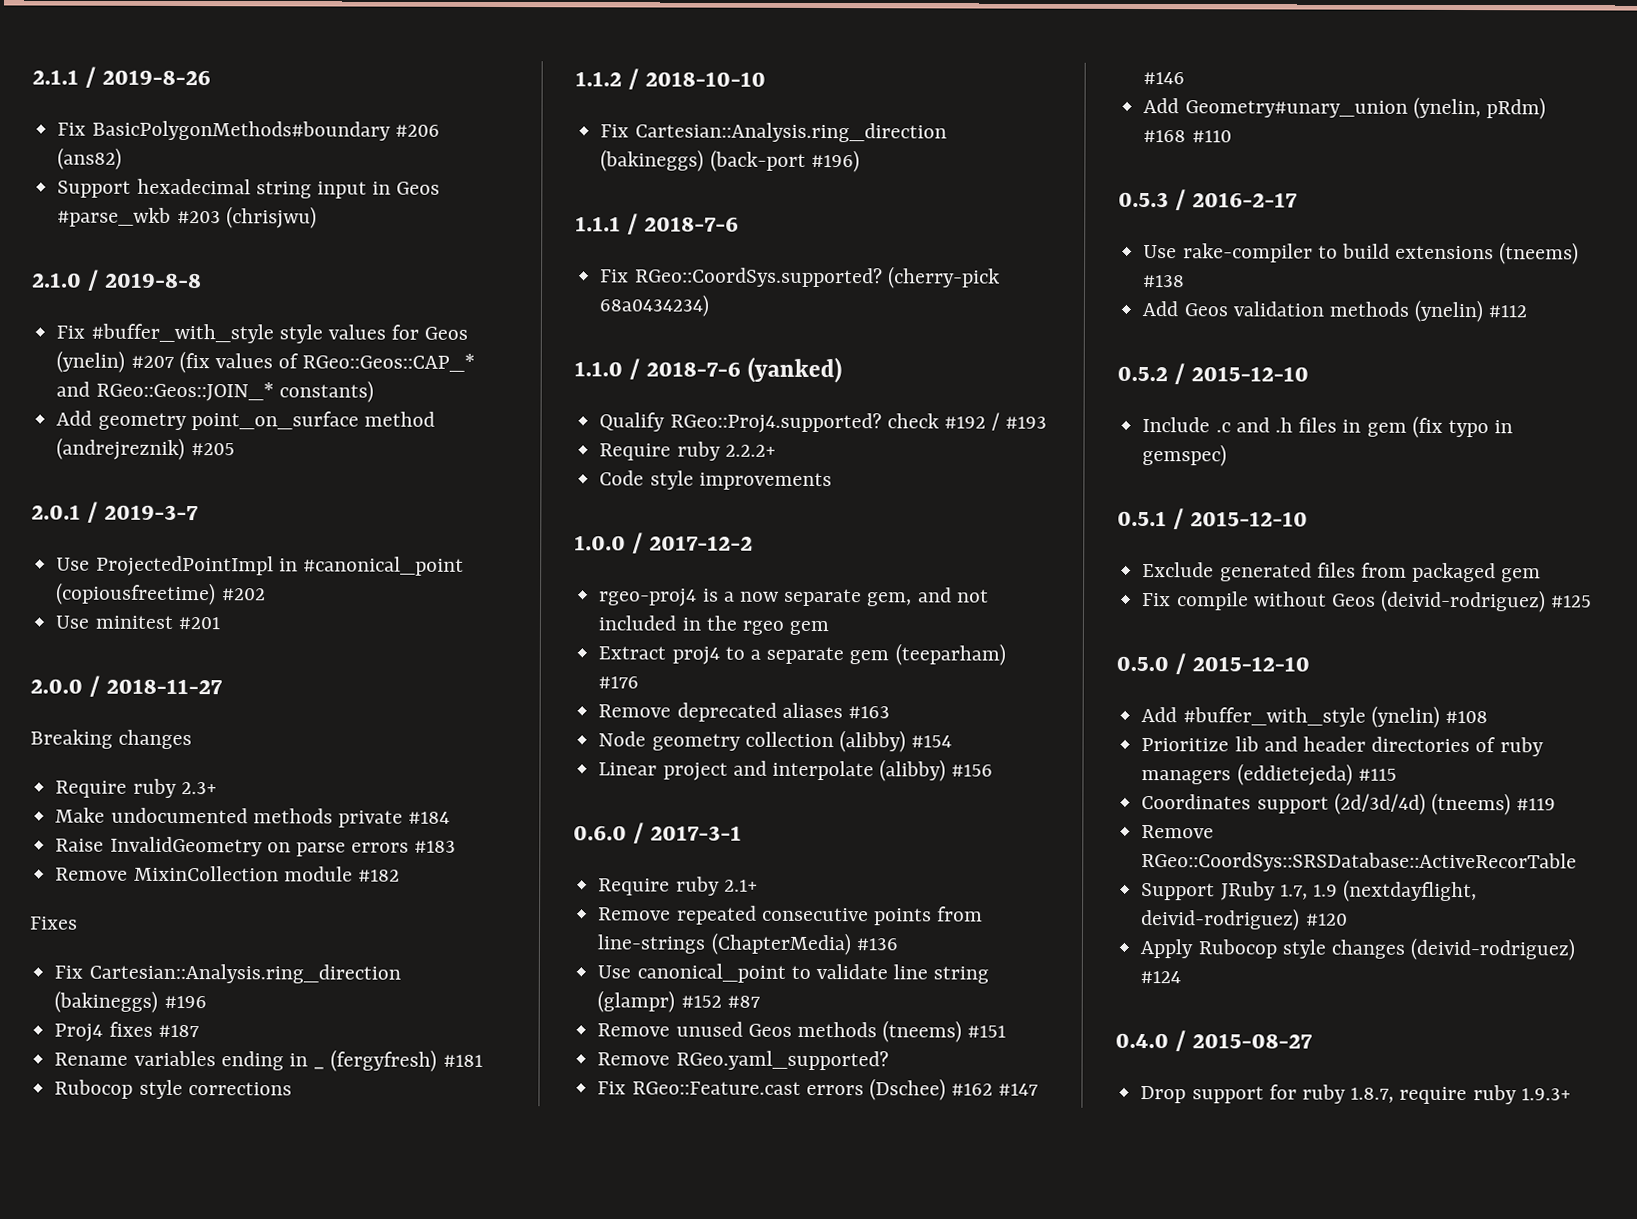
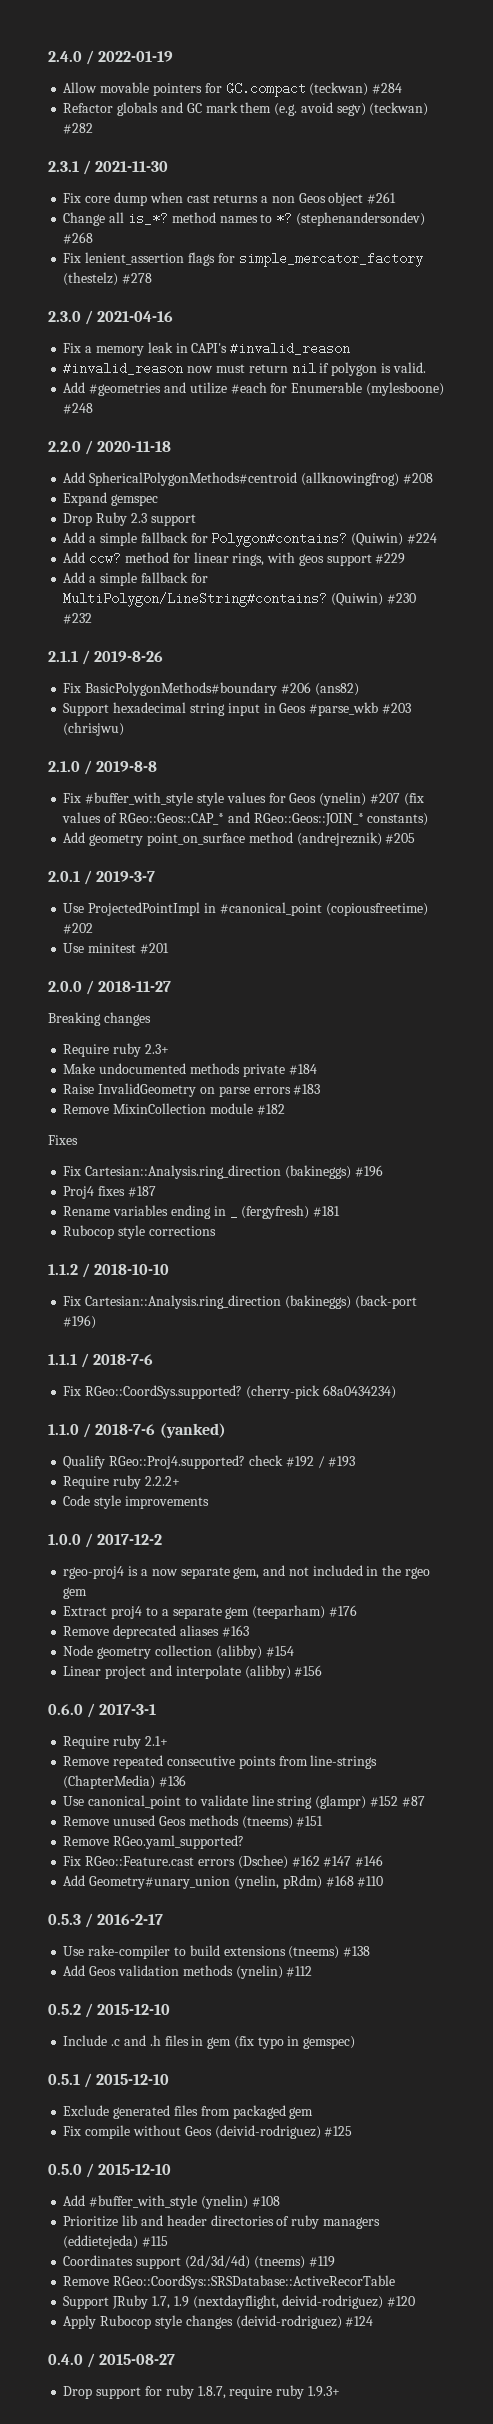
(32, 77) none -> [48,50,174,65] [63,82,403,97] [63,102,429,116] [63,123,94,134] [48,160,169,175] [63,192,397,206] [63,212,425,226] [63,232,94,244] [63,252,423,267] [63,272,153,286] [48,310,174,325] [63,342,351,356] [63,362,426,376] [63,382,444,396] [63,403,94,414] [48,440,172,455] [63,472,433,486] [63,492,159,506] [63,512,196,526] [63,532,437,547] [63,552,406,566] [63,572,208,586] [63,592,416,607] [63,613,93,624] 2.4.0 / 2022-01-19 // Allow movable pointers for GC.compact (teckwan) #284 // Refactor globals and GC mark them (e.g. avoid segv) (teckwan) #282 // 2.3.1 / 2021-11-30 // Fix core dump when cast returns a non Geos object #261 // Change all is_*? method names to *? (stephenandersondev) #268 // Fix lenient_assertion flags for simple_mercator_factory (thestelz) #278 // 2.3.0 / 2021-04-16 // Fix a memory leak in CAPI's #invalid_reason // #invalid_reason now must return nil if polygon is valid. // Add #geometries and utilize #each for Enumerable (mylesboone) #248 // 2.2.0 / 2020-11-18 // Add SphericalPolygonMethods#centroid (allknowingfrog) #208 // Expand gemspec // Drop Ruby 2.3 support // Add a simple fallback for Polygon#contains? (Quiwin) #224 // Add ccw? method for linear rings, with geos support #229 // Add a simple fallback for MultiPolygon/LineString#contains? (Quiwin) #230 #232 //

